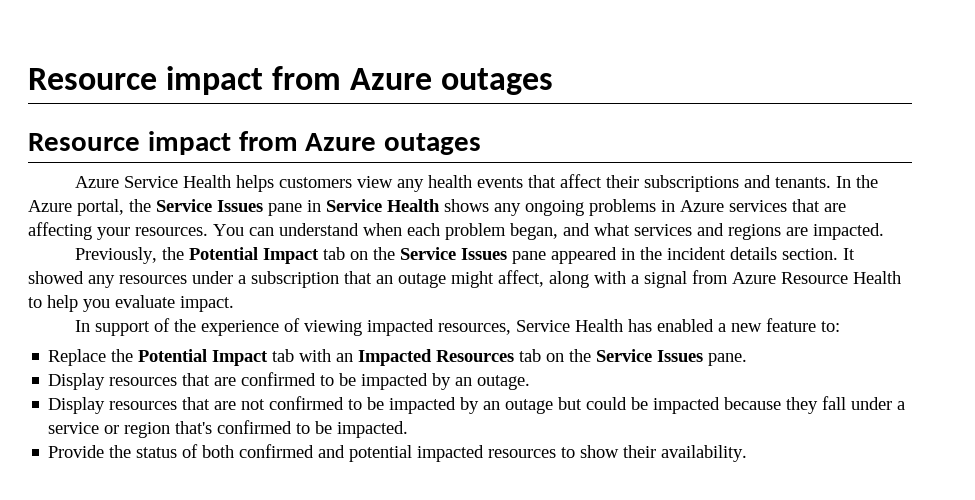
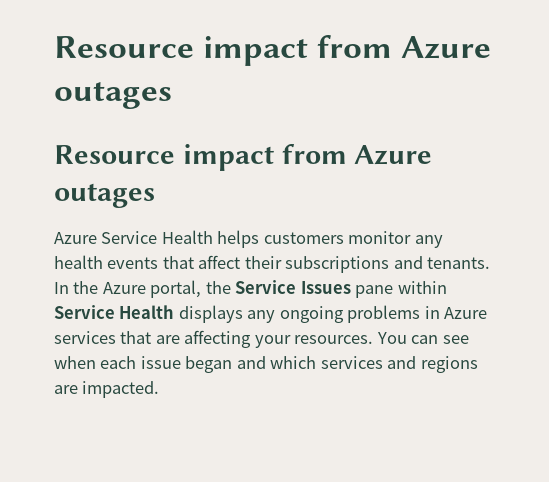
[356,176,393,188] view -> [348,231,412,244] monitor
[307,199,489,212] in Service Health shows -> [397,281,447,294] [54,305,243,323] within Service Health displays
[279,223,359,236] understand -> [442,335,469,344] see
[445,223,630,240] problem began, and what -> [140,356,317,373] issue began and which
[74,247,855,264] [28,270,901,288] [28,295,234,312] [74,318,840,336] [48,349,748,366] [48,372,531,390] [48,396,906,414] [48,420,409,438] [48,444,748,462] // Previously, the Potential Impact tab on the Service Issues pane appeared in the incident details section. It showed any resources under a subscription that an outage might affect, along with a signal from Azure Resource Health to help you evaluate impact. // In support of the experience of viewing impacted resources, Service Health has enabled a new feature to: // Replace the Potential Impact tab with an Impacted Resources tab on the Service Issues pane. // Display resources that are confirmed to be impacted by an outage. // Display resources that are not confirmed to be impacted by an outage but could be impacted because they fall under a service or region that's confirmed to be impacted. // Provide the status of both confirmed and potential impacted resources to show their availability. -> (160, 389) none

